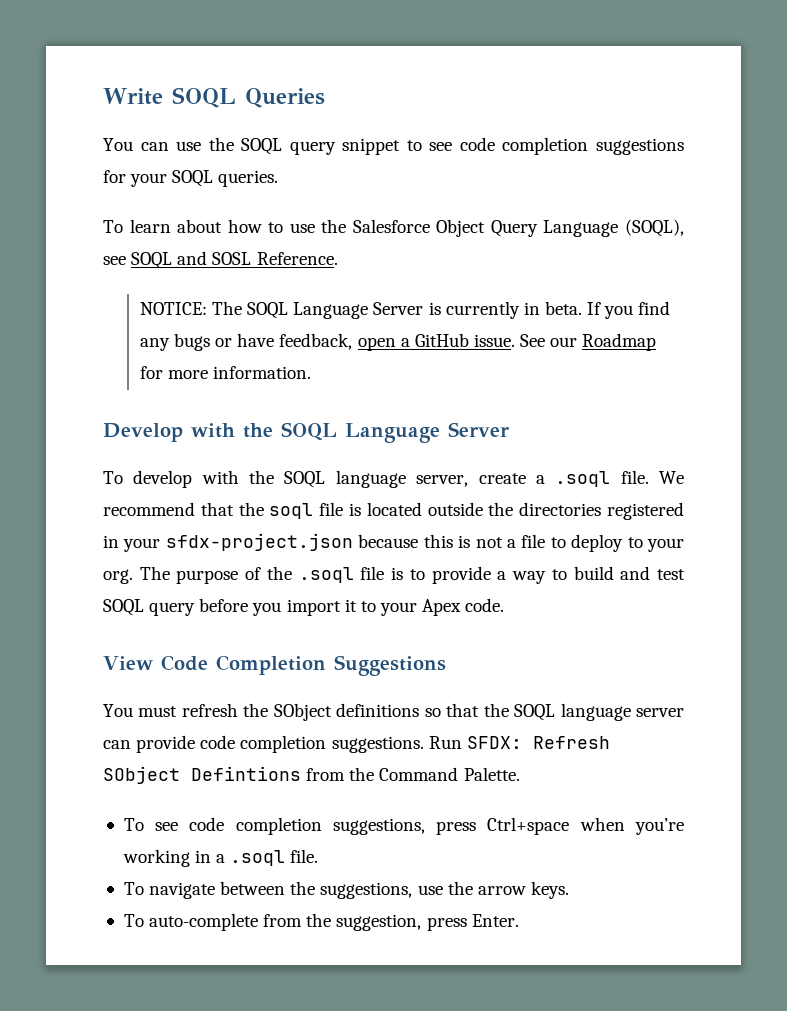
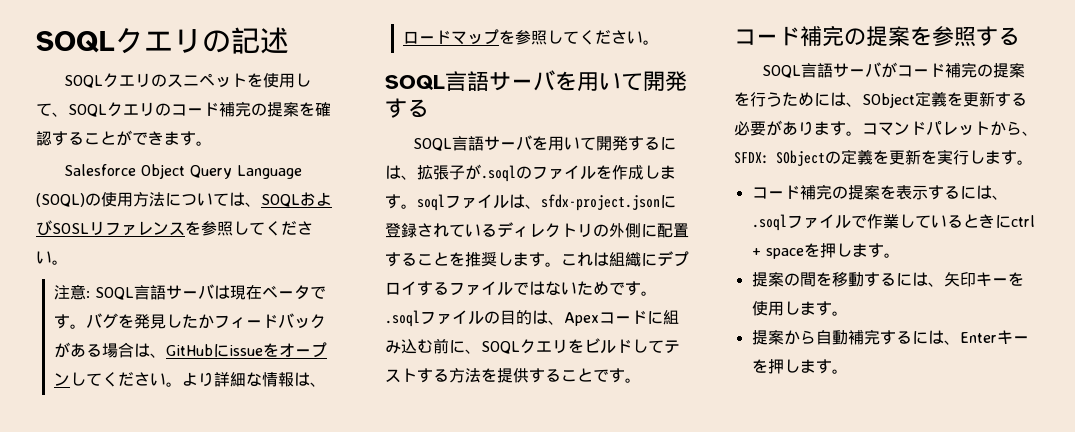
[103,87,325,108] [103,137,684,155] [103,170,279,187] [103,219,684,237] [103,251,338,269] [139,301,671,319] [139,333,657,351] [139,366,312,379] [103,422,510,443] [103,470,684,488] [103,502,685,520] [103,533,684,552] [103,566,686,584] [103,598,505,616] [103,655,446,676] [103,703,684,721] [103,735,610,753] [103,766,520,784] [123,817,684,835] [122,849,319,867] [123,881,569,899] [123,913,519,931] Write SOQL Queries // You can use the SOQL query snippet to see code completion suggestions for your SOQL queries. // To learn about how to use the Salesforce Object Query Language (SOQL), see SOQL and SOSL Reference. // NOTICE: The SOQL Language Server is currently in beta. If you find any bugs or have feedback, open a GitHub issue. See our Roadmap for more information. // Develop with the SOQL Language Server // To develop with the SOQL language server, create a .soql file. We recommend that the soql file is located outside the directories registered in your sfdx-project.json because this is not a file to deploy to your org. The purpose of the .soql file is to provide a way to build and test SOQL query before you import it to your Apex code. // View Code Completion Suggestions // You must refresh the SObject definitions so that the SOQL language server can provide code completion suggestions. Run SFDX: Refresh SObject Defintions from the Command Palette. // To see code completion suggestions, press Ctrl+space when you’re working in a .soql file. // To navigate between the suggestions, use the arrow keys. // To auto-complete from the suggestion, press Enter. -> [36,27,289,54] [63,73,311,88] [36,101,331,117] [36,130,212,146] [63,164,302,179] [36,192,332,207] [36,220,313,236] [36,251,68,265] [53,284,326,300] [53,313,326,329] [53,342,327,358] [53,372,326,387] [402,29,659,45] [385,70,687,92] [385,98,429,118] [412,135,676,151] [385,164,676,182] [385,194,676,211] [385,222,689,238] [385,251,689,267] [385,281,657,296] [385,310,679,327] [385,338,680,354] [385,368,641,383] [734,25,1020,47] [761,62,1025,78] [734,91,1027,108] [734,120,1038,136] [734,149,1033,166] [751,184,1008,200] [751,214,1035,231] [751,243,900,259] [751,272,1024,287] [751,301,848,316] [751,329,1029,345] [751,359,848,374] SOQLクエリの記述 // SOQLクエリのスニペットを使用して、SOQLクエリのコード補完の提案を確認することができます。 // Salesforce Object Query Language (SOQL)の使用方法については、SOQLおよびSOSLリファレンスを参照してください。 // 注意: SOQL言語サーバは現在ベータです。バグを発見したかフィードバックがある場合は、GitHubにissueをオープンしてください。より詳細な情報は、ロードマップを参照してください。 // SOQL言語サーバを用いて開発する // SOQL言語サーバを用いて開発するには、拡張子が.soqlのファイルを作成します。soqlファイルは、sfdx-project.jsonに登録されているディレクトリの外側に配置することを推奨します。これは組織にデプロイするファイルではないためです。.soqlファイルの目的は、Apexコードに組み込む前に、SOQLクエリをビルドしてテストする方法を提供することです。 // コード補完の提案を参照する // SOQL言語サーバがコード補完の提案を行うためには、SObject定義を更新する必要があります。コマンドパレットから、SFDX: SObjectの定義を更新を実行します。 // コード補完の提案を表示するには、.soqlファイルで作業しているときにctrl + spaceを押します。 // 提案の間を移動するには、矢印キーを使用します。 // 提案から自動補完するには、Enterキーを押します。

